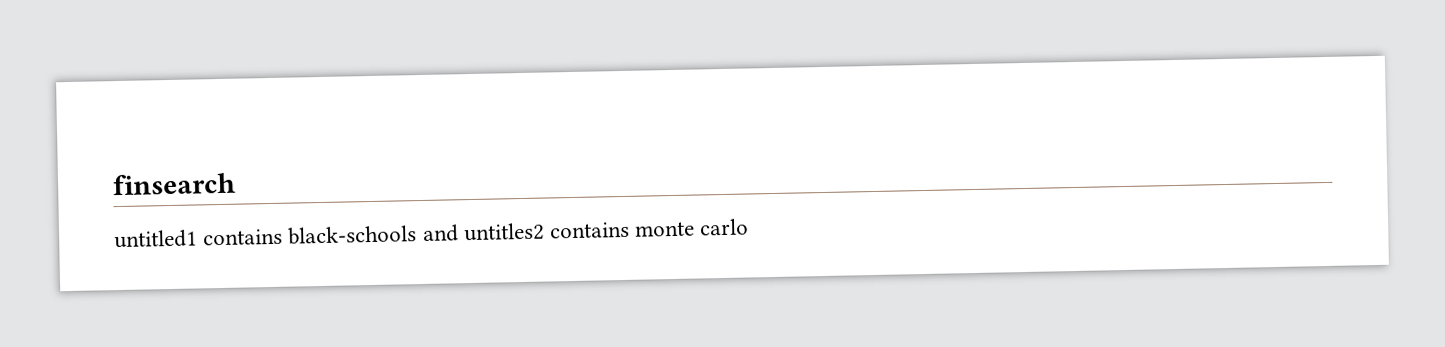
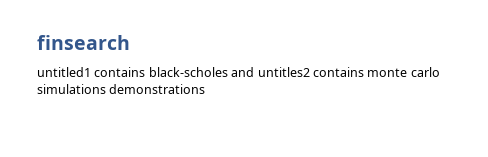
[287,225,418,245] black-schools -> [148,67,228,77] black-scholes
(750, 227) none -> [37,84,206,94] simulations demonstrations

